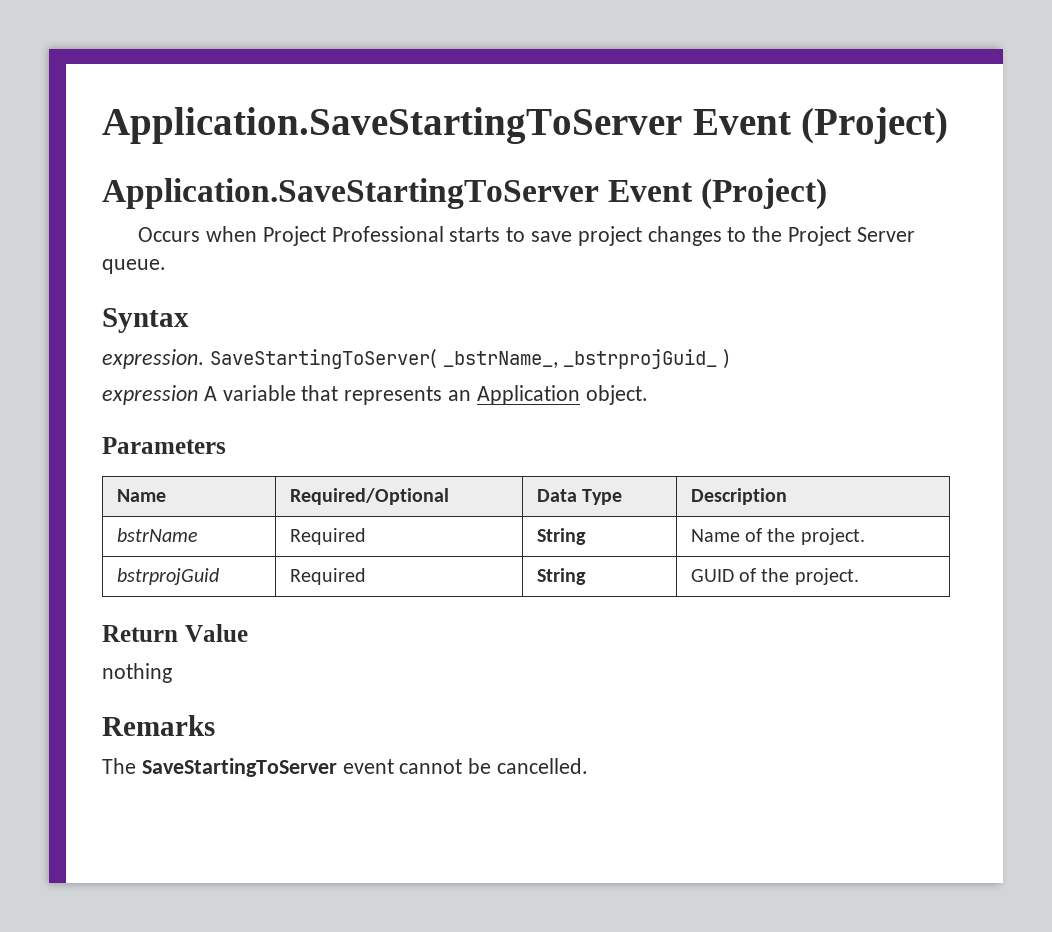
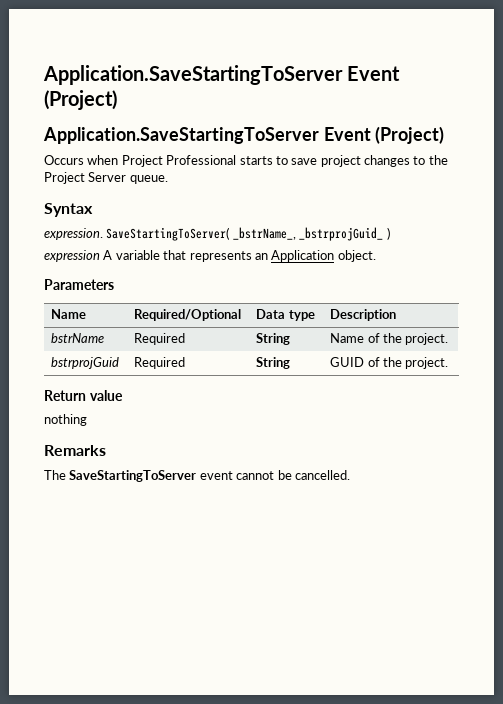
[582,489,623,505] Type -> [288,310,315,321] type
[184,624,248,642] Value -> [89,390,123,401] value

